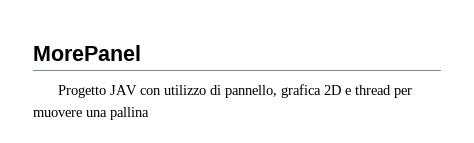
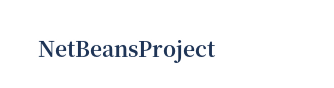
[33,45,141,61] [57,84,412,98] [33,107,149,120] MorePanel // Progetto JAV con utilizzo di pannello, grafica 2D e thread per muovere una pallina -> [37,38,217,64] NetBeansProject

